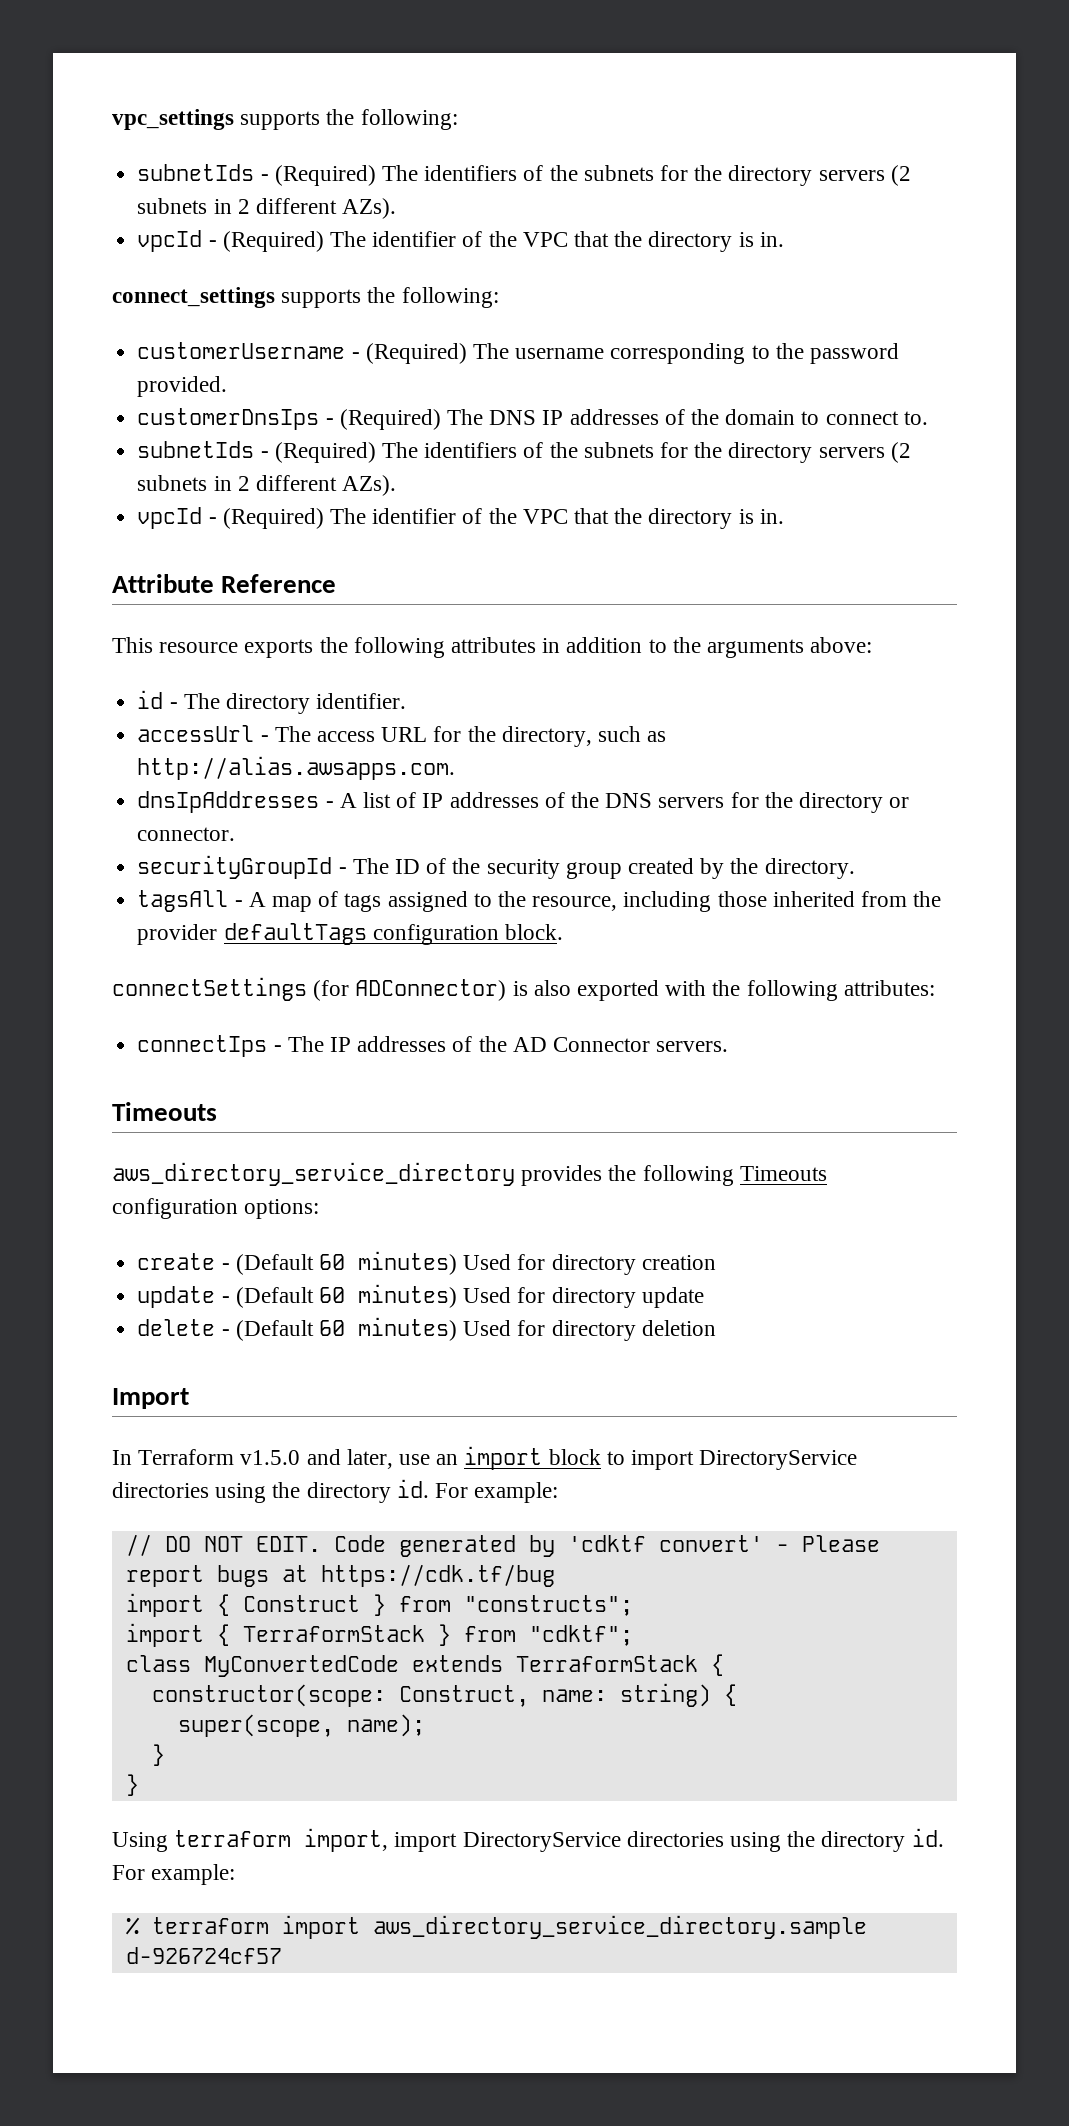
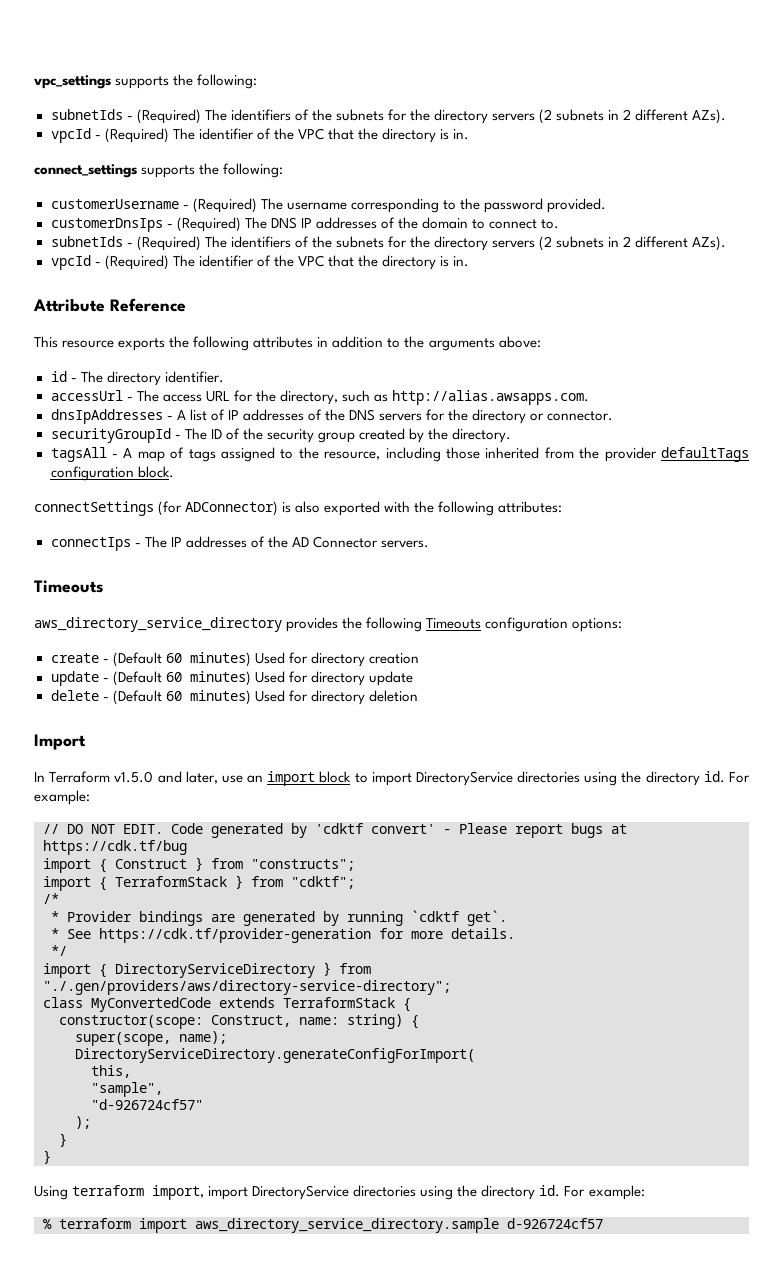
(633, 1635) none -> [43,893,59,904] [51,910,507,926] [51,928,515,943] [51,945,67,956] [43,962,371,978] [43,980,451,995] // /* // * Provider bindings are generated by running `cdktf get`. // * See https://cdk.tf/provider-generation for more details. // */ // import { DirectoryServiceDirectory } from "./.gen/providers/aws/directory-service-directory";
(425, 1725) none -> [75,1048,475,1063] [91,1065,131,1078] [91,1082,163,1097] [91,1099,203,1110] [75,1116,91,1129] // DirectoryServiceDirectory.generateConfigForImport( // this, // "sample", // "d-926724cf57" // );

